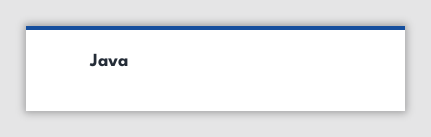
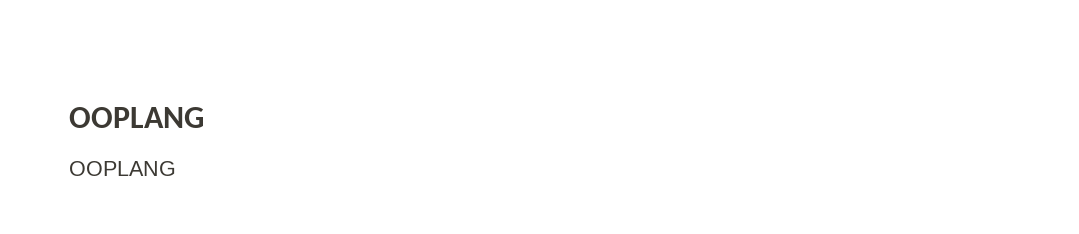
[89,53,128,67] Java -> [69,107,204,128] [69,161,176,176] OOPLANG // OOPLANG

